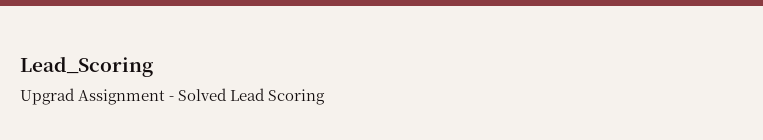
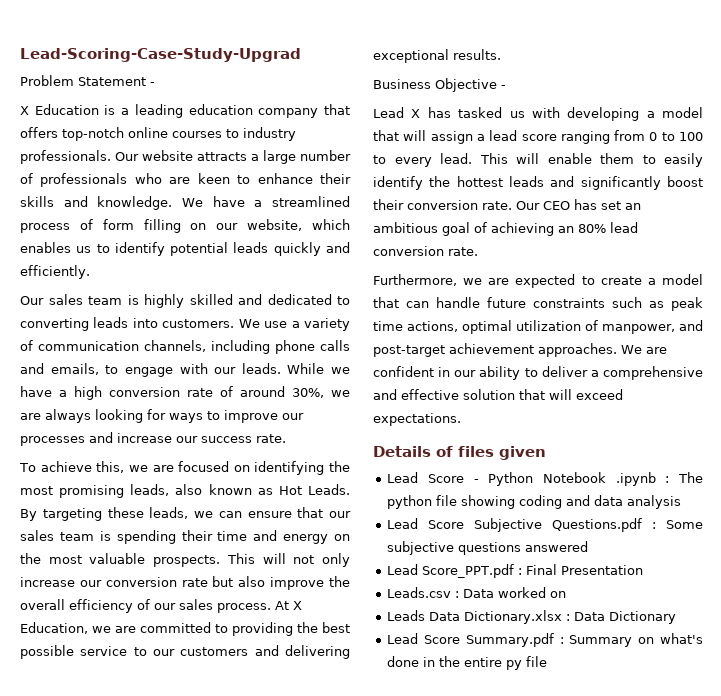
[20,56,153,77] [20,88,326,105] Lead_Scoring // Upgrad Assignment - Solved Lead Scoring -> [20,48,301,62] [20,75,155,86] [20,104,350,118] [20,127,296,141] [20,150,351,164] [20,173,351,187] [20,196,350,210] [20,219,350,233] [20,242,350,256] [20,265,90,279] [20,294,350,308] [20,317,350,331] [20,340,350,354] [20,363,350,377] [20,386,350,400] [20,409,304,423] [20,432,286,446] [19,461,350,475] [20,484,350,498] [20,507,351,521] [20,530,350,544] [20,553,350,567] [20,576,350,590] [20,599,302,613] [20,622,350,636] [20,645,350,659] [373,49,501,63] [373,78,506,92] [373,107,703,121] [373,130,703,144] [373,153,703,167] [373,176,703,190] [373,199,641,210] [373,222,638,236] [373,246,478,256] [373,274,703,288] [373,297,703,311] [373,320,703,334] [373,343,667,357] [373,366,703,380] [373,389,623,400] [373,413,461,426] [373,446,546,460] [387,472,703,486] [387,495,682,509] [387,518,703,532] [387,541,589,555] [387,564,644,578] [387,587,567,598] [387,610,677,624] [387,633,703,647] [387,656,548,670] Lead-Scoring-Case-Study-Upgrad // Problem Statement - // X Education is a leading education company that offers top-notch online courses to industry professionals. Our website attracts a large number of professionals who are keen to enhance their skills and knowledge. We have a streamlined process of form filling on our website, which enables us to identify potential leads quickly and efficiently. // Our sales team is highly skilled and dedicated to converting leads into customers. We use a variety of communication channels, including phone calls and emails, to engage with our leads. While we have a high conversion rate of around 30%, we are always looking for ways to improve our processes and increase our success rate. // To achieve this, we are focused on identifying the most promising leads, also known as Hot Leads. By targeting these leads, we can ensure that our sales team is spending their time and energy on the most valuable prospects. This will not only increase our conversion rate but also improve the overall efficiency of our sales process. At X Education, we are committed to providing the best possible service to our customers and delivering exceptional results. // Business Objective - // Lead X has tasked us with developing a model that will assign a lead score ranging from 0 to 100 to every lead. This will enable them to easily identify the hottest leads and significantly boost their conversion rate. Our CEO has set an ambitious goal of achieving an 80% lead conversion rate. // Furthermore, we are expected to create a model that can handle future constraints such as peak time actions, optimal utilization of manpower, and post-target achievement approaches. We are confident in our ability to deliver a comprehensive and effective solution that will exceed expectations. // Details of files given // Lead Score - Python Notebook .ipynb : The python file showing coding and data analysis // Lead Score Subjective Questions.pdf : Some subjective questions answered // Lead Score_PPT.pdf : Final Presentation // Leads.csv : Data worked on // Leads Data Dictionary.xlsx : Data Dictionary // Lead Score Summary.pdf : Summary on what's done in the entire py file

